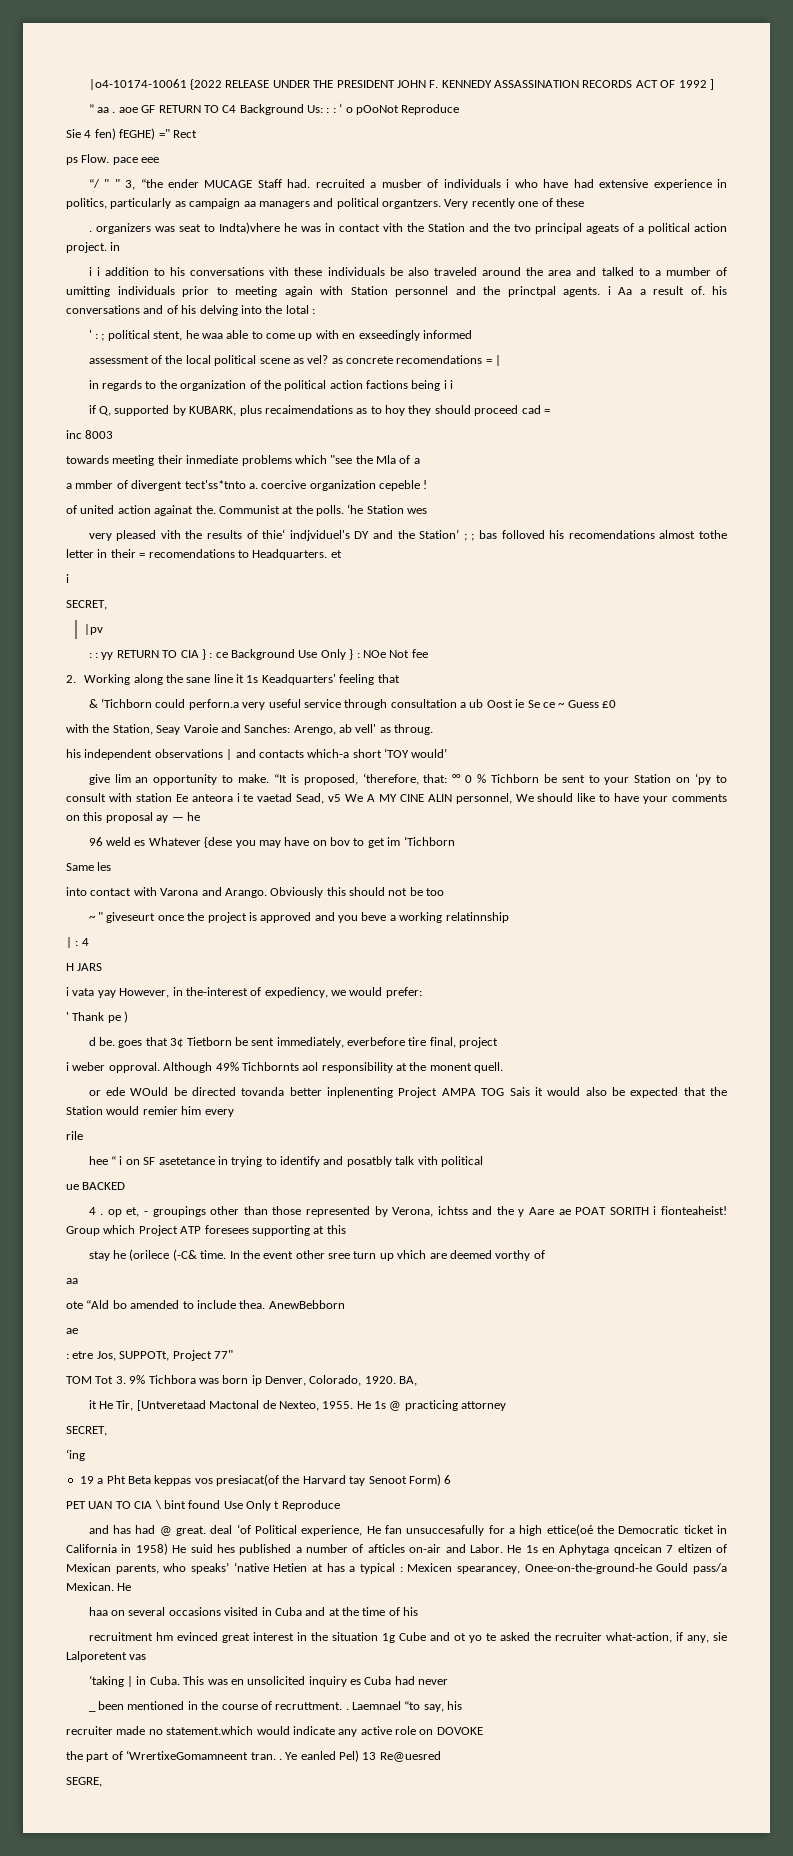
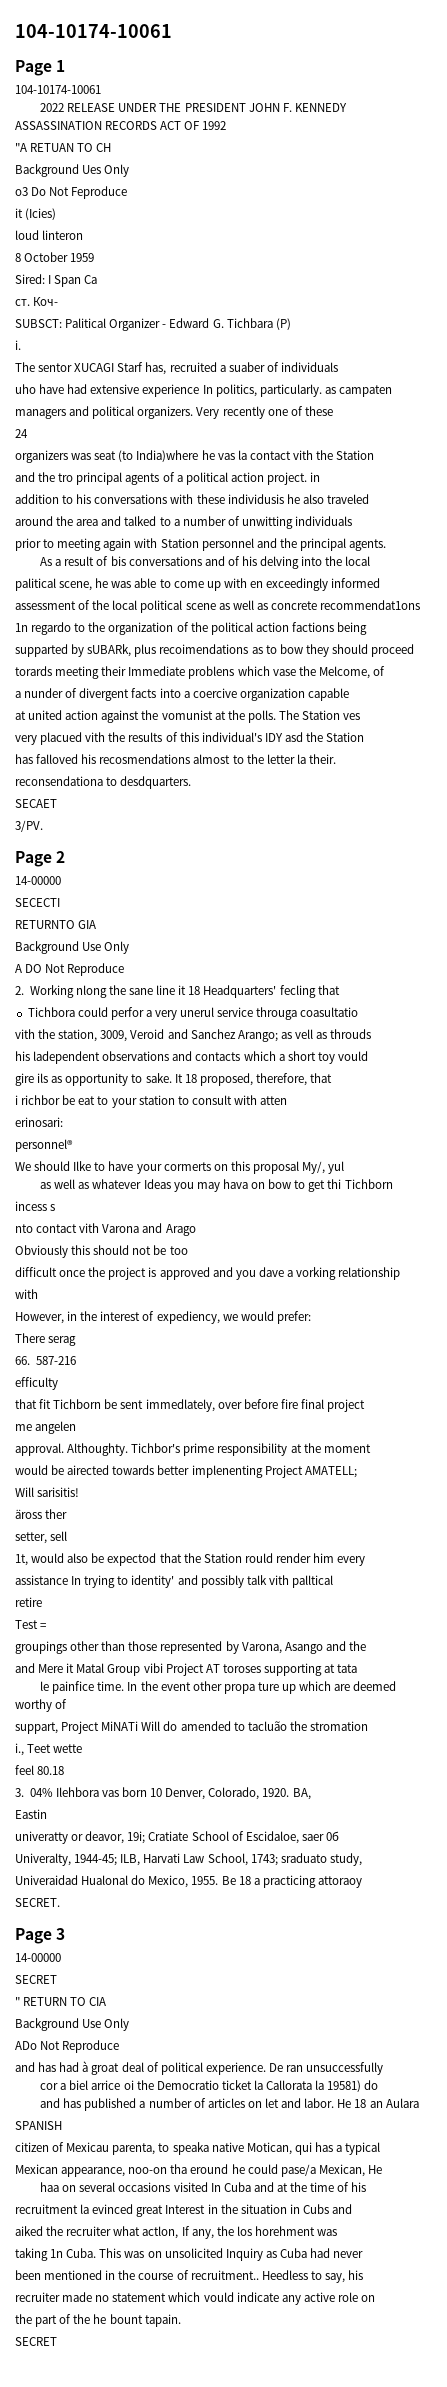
[88,79,223,90] |o4-10174-10061 {2022 -> [15,24,172,38] [15,60,66,76] [15,85,101,94] [40,103,65,112] 104-10174-10061 // Page 1 // 104-10174-10061 // 2022
[709,79,714,90] [88,103,460,115] [66,128,197,140] [66,154,160,165] [88,179,311,190] ] // ” aa . aoe GF RETURN TO C4 Background Us: : : ‘ o pOoNot Reproduce // Sie 4 fen) fEGHE) =" Rect // ps Flow. pace eee // “/ " " 3, “the ender MUCAGE Staff had. -> [15,143,112,152] [15,164,130,177] [15,186,128,199] [15,208,57,220] [15,230,84,240] [15,252,95,262] [15,274,98,287] [15,297,59,306] [15,318,291,331] [15,340,21,350] [15,362,167,375] // "A RETUAN TO CH // Background Ues Only // o3 Do Not Feproduce // it (Icies) // loud linteron // 8 October 1959 // Sired: I Span Ca // ст. Коч- // SUBSCT: Palitical Organizer - Edward G. Tichbara (P) // i. // The sentor XUCAGI Starf has,
[381,179,422,188] musber -> [228,362,265,372] suaber
[506,179,538,188] i who -> [15,384,36,394] // uho
[717,179,728,188] [66,198,256,209] in politics, particularly as campaign aa -> [202,384,392,397] In politics, particularly. as campaten //
[382,199,441,209] organtzers. -> [137,406,194,419] organizers.
[88,230,92,232] . -> [15,429,28,438] 24 //
[203,222,335,234] to Indta)vhere he was in -> [118,450,247,462] (to India)where he vas la
[468,223,619,234] and the tvo principal ageats -> [15,472,160,485] // and the tro principal agents
[88,267,100,276] i i -> (321, 477) none
[269,267,403,276] vith these individuals be -> [170,494,300,504] with these individusis he
(477, 271) none -> (369, 499) //
[665,267,727,276] [66,286,175,297] mumber of umitting individuals -> [182,516,353,529] number of unwitting individuals //
[507,286,556,297] princtpal -> [299,538,346,551] principal
[607,286,727,295] i Aa a result of. his -> [40,556,126,566] // As a result of bis
[285,305,315,314] [88,330,223,341] lotal : // ' : ; political stent, he waa -> [345,556,371,566] [15,578,132,591] local // palitical scene, he was
[358,330,420,341] exseedingly -> [266,578,329,591] exceedingly
[307,355,329,364] vel? -> [232,600,254,610] well
[396,355,502,366] [88,380,143,391] recomendations = | // in regards -> [320,600,421,610] [15,622,72,635] recommendat1ons // 1n regardo
[443,380,454,389] [88,405,353,416] i i // if Q, supported by KUBARK, plus recaimendations -> [15,644,249,657] // supparted by sUBARk, plus recoimendations
[385,405,406,416] hoy -> [279,644,303,654] bow
[521,405,550,414] [66,430,114,439] [66,455,420,466] [66,480,114,489] cad = // inc 8003 // towards meeting their inmediate problems which "see the Mla of a // a mmber -> [15,666,385,679] [15,688,64,698] // torards meeting their Immediate problens which vase the Melcome, of // a nunder
[184,480,428,491] [66,504,428,516] [88,530,157,541] tect'ss*tnto a. coercive organization cepeble ! // of united action againat the. Communist at the polls. ‘he Station wes // very pleased -> [131,688,349,701] [15,710,361,723] [15,732,83,745] facts into a coercive organization capable // at united action against the vomunist at the polls. The Station ves // very placued
[262,529,727,541] [66,549,342,560] [66,574,69,583] [66,600,107,610] [84,624,104,635] [88,649,428,660] thie‘ indjviduel's DY and the Station’ ; ; bas folloved his recomendations almost tothe letter in their = recomendations to Headquarters. et // i // SECRET, // |pv // : : yy RETURN TO CIA } : ce Background Use Only } : NOe Not fee -> [179,732,365,742] [15,754,336,764] [15,776,192,789] [15,799,57,808] [15,820,43,832] [15,851,66,867] [15,876,61,885] [15,898,60,907] [15,920,97,929] [15,941,130,954] [15,963,125,976] this individual's IDY asd the Station // has falloved his recosmendations almost to the letter la their. // reconsendationa to desdquarters. // SECAET // 3/PV. // Page 2 // 14-00000 // SECECTI // RETURNTO GIA // Background Use Only // A DO Not Reproduce
[133,674,163,685] along -> [75,985,107,998] nlong
[246,674,400,685] [88,698,617,710] [66,724,434,735] [66,748,448,760] [88,773,727,785] [66,793,512,804] 1s Keadquarters' feeling that // & ‘Tichborn could perforn.a very useful service through consultation a ub Oost ie Se ce ~ Guess £0 // with the Station, Seay Varoie and Sanches: Arengo, ab vell' as throug. // his independent observations | and contacts which-a short ‘TOY would’ // give lim an opportunity to make. “It is proposed, ‘therefore, that: °° 0 % Tichborn be sent to your Station on ‘py to consult with station Ee anteora i te vaetad Sead, v5 We A MY CINE ALIN personnel, -> [188,985,340,998] [27,1007,359,1020] [15,1029,372,1042] [15,1051,368,1064] [15,1073,333,1086] [15,1095,288,1108] [15,1117,63,1127] [15,1139,73,1152] 18 Headquarters' fecling that // Tichbora could perfor a very unerul service througa coasultatio // vith the station, 3009, Veroid and Sanchez Arango; as vell as throuds // his ladependent observations and contacts which a short toy vould // gire ils as opportunity to sake. It 18 proposed, therefore, that // i richbor be eat to your station to consult with atten // erinosari: // personnel® //
[577,793,596,802] like -> [73,1161,92,1171] Ilke
[672,794,728,802] comments -> [163,1162,211,1171] cormerts
[156,812,200,823] [88,836,455,848] [66,862,112,871] [66,887,157,896] ay — he // 96 weld es Whatever {dese you may have on bov to get im ‘Tichborn // Same les // into contact with -> [302,1161,345,1174] [40,1179,393,1192] [15,1201,56,1211] [15,1223,100,1233] My/, yul // as well as whatever Ideas you may hava on bow to get thi Tichborn // incess s // nto contact vith
[224,888,267,898] Arango. -> [165,1224,196,1236] Arago //
[88,912,156,923] ~ " giveseurt -> [15,1267,57,1277] difficult
[361,912,509,923] [66,937,89,948] [66,963,103,971] [66,987,248,998] beve a working relatinnship // | : 4 // H JARS // i vata yay However, in the-interest -> [258,1267,401,1280] [15,1289,38,1299] [15,1311,141,1324] dave a vorking relationship // with // However, in the interest
[66,1011,129,1023] [88,1037,499,1048] [66,1062,504,1073] [88,1087,543,1098] ' Thank pe ) // d be. goes that 3¢ Tietborn be sent immediately, everbefore tire final, project // i weber opproval. Although 49% Tichbornts aol responsibility at the monent quell. // or ede WOuld be directed tovanda better inplenenting Project AMPA TOG Sais it -> [15,1333,77,1346] [15,1356,76,1365] [15,1377,58,1390] [15,1399,366,1412] [15,1421,77,1434] [15,1443,371,1456] [15,1465,357,1478] [15,1487,80,1497] [15,1509,68,1519] [15,1531,68,1544] [15,1554,28,1566] There serag // 66. 587-216 // efficulty // that fit Tichborn be sent immedlately, over before fire final project // me angelen // approval. Althoughty. Tichbor's prime responsibility at the moment // would be airected towards better implenenting Project AMATELL; // Will sarisitis! // äross ther // setter, sell // 1t,
[630,1087,679,1098] expected -> [107,1553,157,1566] expectod
[106,1106,178,1115] would remier -> [244,1553,311,1563] rould render
[66,1131,83,1140] [88,1156,483,1167] [66,1182,126,1190] [88,1207,148,1217] rile // hee “ i on SF asetetance in trying to identify and posatbly talk vith political // ue BACKED // 4 . op et, - -> [15,1575,333,1588] [15,1597,42,1607] [15,1620,47,1629] assistance In trying to identity' and possibly talk vith palltical // retire // Test = //
[392,1206,727,1217] [66,1225,346,1236] [88,1249,197,1261] Verona, ichtss and the y Aare ae POAT SORITH i fionteaheist! Group which Project ATP foresees supporting at this // stay he (orilece (-C& -> [241,1641,366,1654] [15,1663,358,1676] [40,1681,95,1694] Varona, Asango and the // and Mere it Matal Group vibi Project AT toroses supporting at tata // le painfice
[328,1250,427,1261] sree turn up vhich -> [223,1681,332,1694] propa ture up which
[495,1250,545,1261] [66,1278,78,1284] [66,1300,345,1309] [66,1328,78,1334] [66,1350,233,1361] [66,1375,418,1386] [88,1400,507,1411] [66,1426,107,1436] [66,1449,85,1461] [79,1474,452,1486] [66,1500,280,1511] vorthy of // aa // ote “Ald bo amended to include thea. AnewBebborn // ae // : etre Jos, SUPPOTt, Project 77" // TOM Tot 3. 9% Tichbora was born ip Denver, Colorado, 1920. BA, // it He Tir, [Untveretaad Mactonal de Nexteo, 1955. He 1s @ practicing attorney // SECRET, // ‘ing // 19 a Pht Beta keppas vos presiacat(of the Harvard tay Senoot Form) 6 // PET UAN TO CIA \ bint found Use Only t -> [15,1699,68,1712] [15,1721,368,1734] [15,1743,83,1756] [15,1765,65,1775] [15,1787,311,1800] [15,1809,47,1819] [15,1831,339,1844] [15,1853,362,1866] [15,1875,362,1888] [15,1898,60,1907] [15,1928,66,1944] [15,1953,61,1962] [15,1975,57,1984] [15,1997,107,2006] [15,2018,130,2031] [15,2041,61,2050] worthy of // suppart, Project MiNATi Will do amended to tacluão the stromation // i., Teet wette // feel 80.18 // 3. 04% Ilehbora vas born 10 Denver, Colorado, 1920. BA, // Eastin // univeratty or deavor, 19i; Cratiate School of Escidaloe, saer 0б // Univeralty, 1944-45; ILB, Harvati Law School, 1743; sraduato study, // Univeraidad Hualonal do Mexico, 1955. Be 18 a practicing attoraoy // SECRET. // Page 3 // 14-00000 // SECRET // " RETURN TO CIA // Background Use Only // ADo Not
[159,1524,727,1536] [66,1543,728,1555] [66,1562,727,1574] [66,1582,114,1591] @ great. deal ‘of Political experience, He fan unsuccesafully for a high ettice(oé the Democratic ticket in California in 1958) He suid hes published a number of afticles on-air and Labor. He 1s en Aphytaga qnceican 7 eltizen of Mexican parents, who speaks’ ‘native Hetien at has a typical : Mexicen spearancey, Onee-on-the-ground-he Gould pass/a Mexican. -> [82,2061,384,2075] [40,2080,379,2092] [40,2098,419,2111] [15,2121,62,2130] [15,2142,381,2155] [15,2164,365,2177] à groat deal of political experience. De ran unsuccessfully // cor a biel arrice oi the Democratio ticket la Callorata la 19581) do // and has published a number of articles on let and labor. He 18 an Aulara // SPANISH // citizen of Mexicau parenta, to speaka native Motican, qui has a typical // Mexican appearance, noo-on tha eround he could pase/a Mexican,
[261,1607,272,1616] in -> [210,2183,221,2192] In
[155,1632,173,1641] hm -> [80,2204,90,2214] la
[252,1632,294,1641] interest -> [165,2205,206,2214] Interest
[381,1632,727,1643] [66,1651,147,1662] [88,1675,362,1687] 1g Cube and ot yo te asked the recruiter what-action, if any, sie Lalporetent vas // ‘taking | in Cuba. This was en unsolicited inquiry es -> [289,2204,353,2214] [15,2226,338,2239] [15,2248,277,2261] in Cubs and // aiked the recruiter what actlon, If any, the los horehment was // taking 1n Cuba. This was on unsolicited Inquiry as
[88,1710,96,1712] _ -> (364, 2254) none
[275,1701,421,1710] recruttment. . Laemnael “to -> [190,2270,322,2280] recruitment.. Heedless to
[166,1726,290,1735] statement.which would -> [112,2292,234,2302] statement which vould
[436,1727,483,1735] DOVOKE -> (376, 2298) none
[126,1750,441,1762] [66,1777,102,1787] ‘WrertixeGomamneent tran. . Ye eanled Pel) 13 Re@uesred // SEGRE, -> [73,2314,181,2327] [15,2337,57,2346] the he bount tapain. // SECRET

